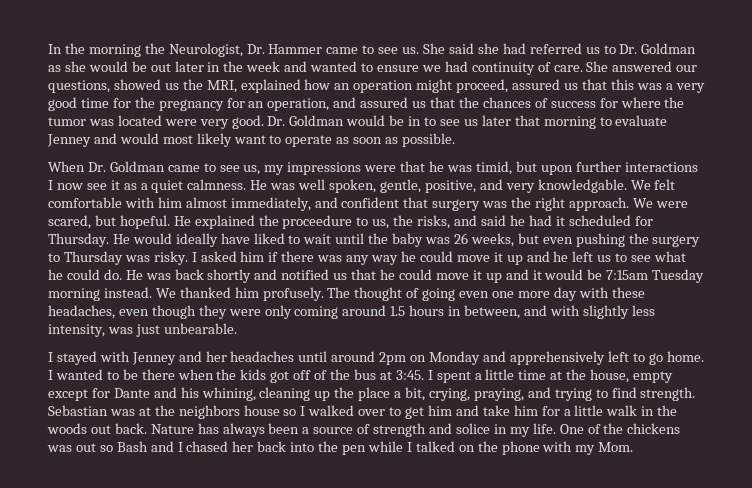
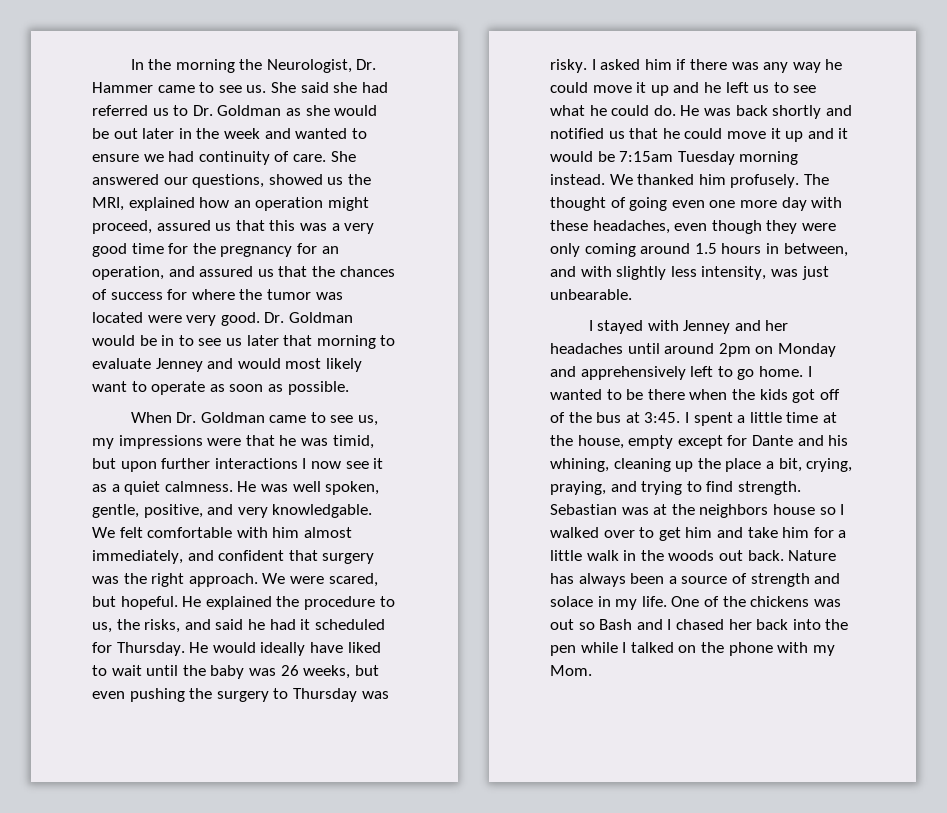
[282,215,353,229] proceedure -> [303,596,375,610] procedure
[455,423,490,434] solice -> [550,596,593,607] solace

